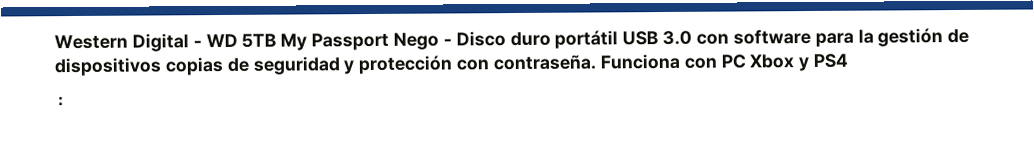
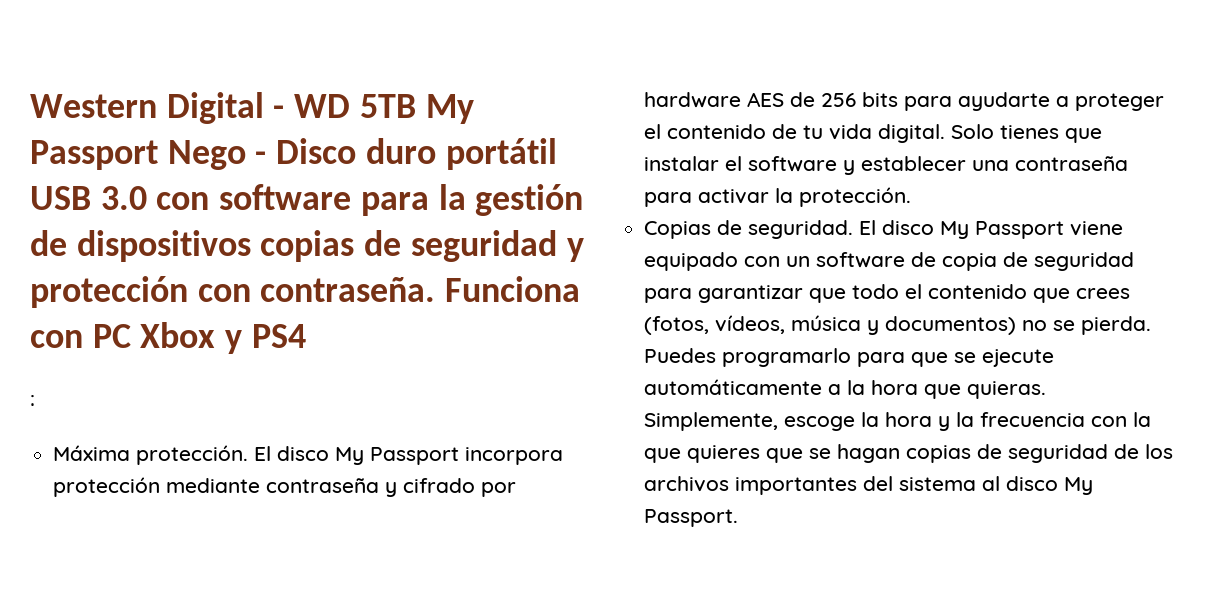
(67, 101) none -> [53,445,564,465] [53,477,517,497] [644,92,1165,111] [644,124,1103,143] [644,156,1129,175] [644,187,912,207] [644,220,1124,239] [644,252,1135,271] [644,284,1131,303] [644,315,1152,335] [644,348,1055,367] [644,379,1047,399] [644,412,1152,431] [644,444,1174,463] [644,476,1094,495] [644,509,739,527] // Máxima protección. El disco My Passport incorpora protección mediante contraseña y cifrado por hardware AES de 256 bits para ayudarte a proteger el contenido de tu vida digital. Solo tienes que instalar el software y establecer una contraseña para activar la protección. // Copias de seguridad. El disco My Passport viene equipado con un software de copia de seguridad para garantizar que todo el contenido que crees (fotos, vídeos, música y documentos) no se pierda. Puedes programarlo para que se ejecute automáticamente a la hora que quieras. Simplemente, escoge la hora y la frecuencia con la que quieres que se hagan copias de seguridad de los archivos importantes del sistema al disco My Passport.

